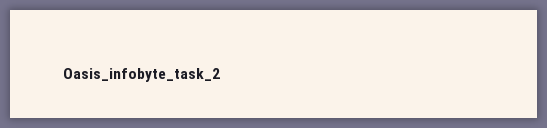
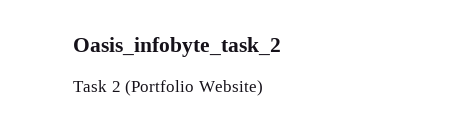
(220, 75) none -> [73,80,263,96] // Task 2 (Portfolio Website)

